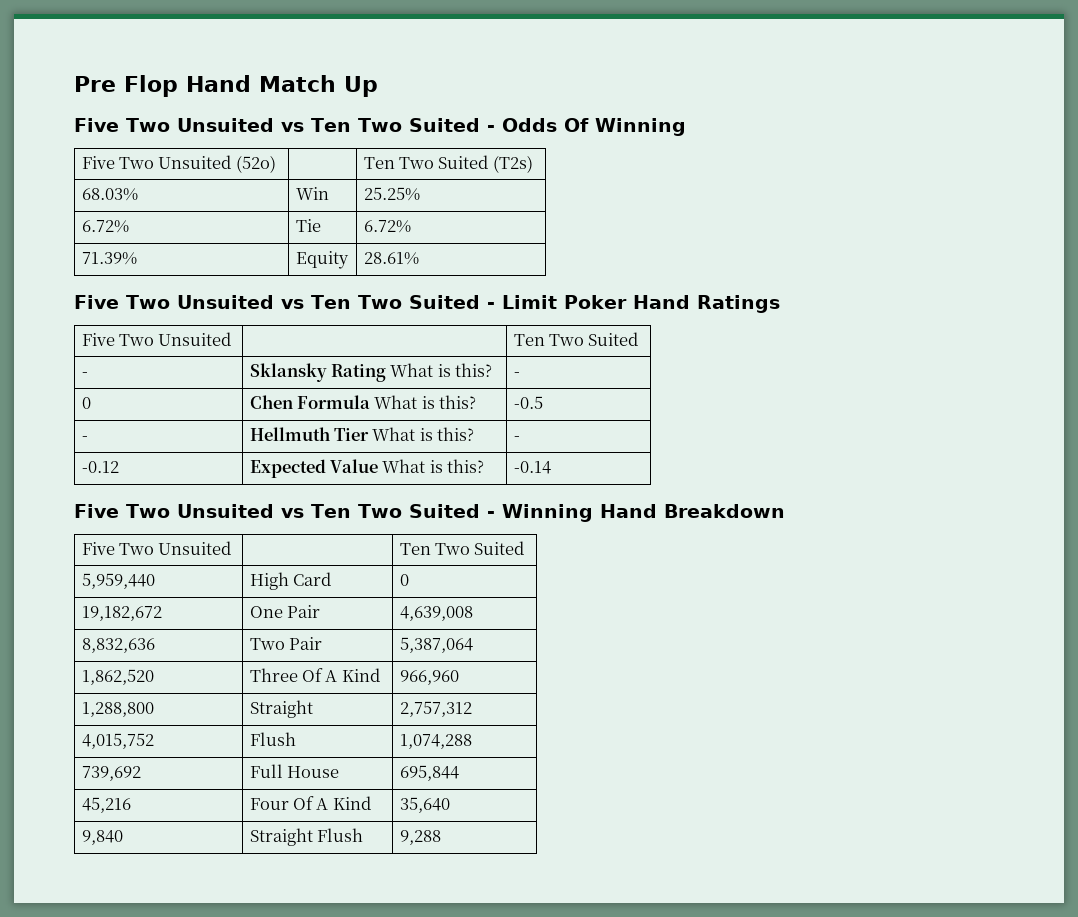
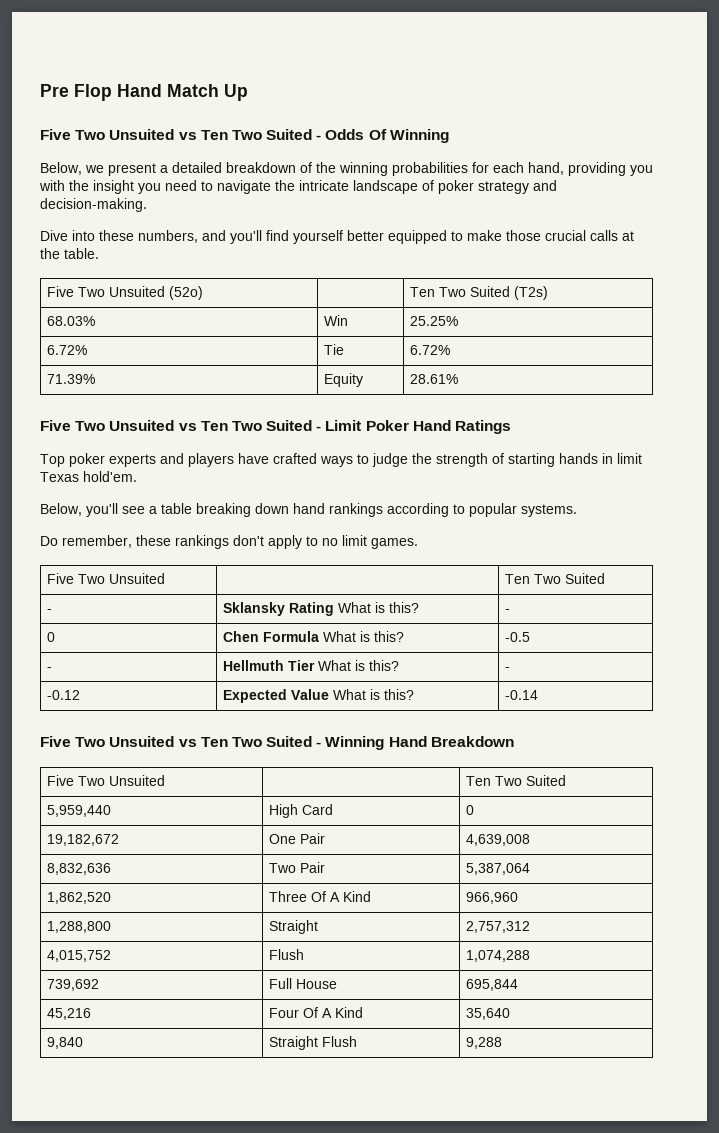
(686, 127) none -> [40,162,653,176] [39,180,557,194] [40,198,147,212] [40,230,634,244] [40,248,99,259] // Below, we present a detailed breakdown of the winning probabilities for each hand, providing you with the insight you need to navigate the intricate landscape of poker strategy and decision-making. // Dive into these numbers, and you'll find yourself better equipped to make those crucial calls at the table.
(780, 304) none -> [40,453,642,467] [40,471,137,482] [40,503,577,517] [40,535,418,549] // Top poker experts and players have crafted ways to judge the strength of starting hands in limit Texas hold'em. // Below, you'll see a table breaking down hand rankings according to popular systems. // Do remember, these rankings don't apply to no limit games.

